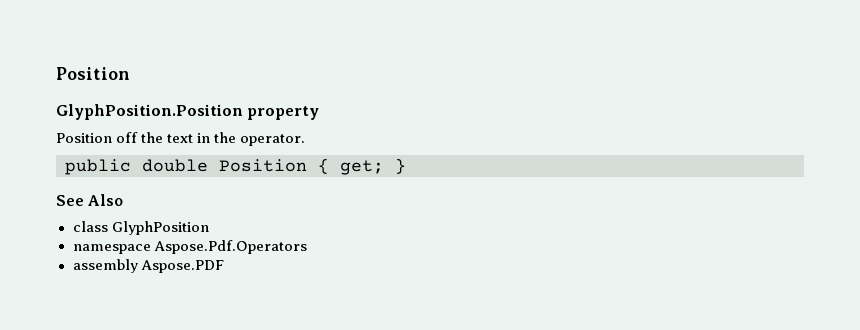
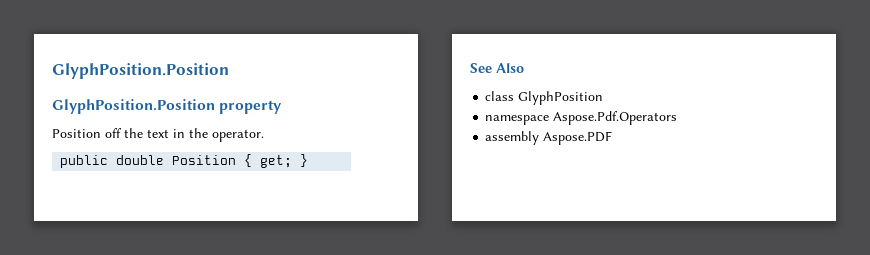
[56,67,130,80] Position -> [52,63,229,79] GlyphPosition.Position

